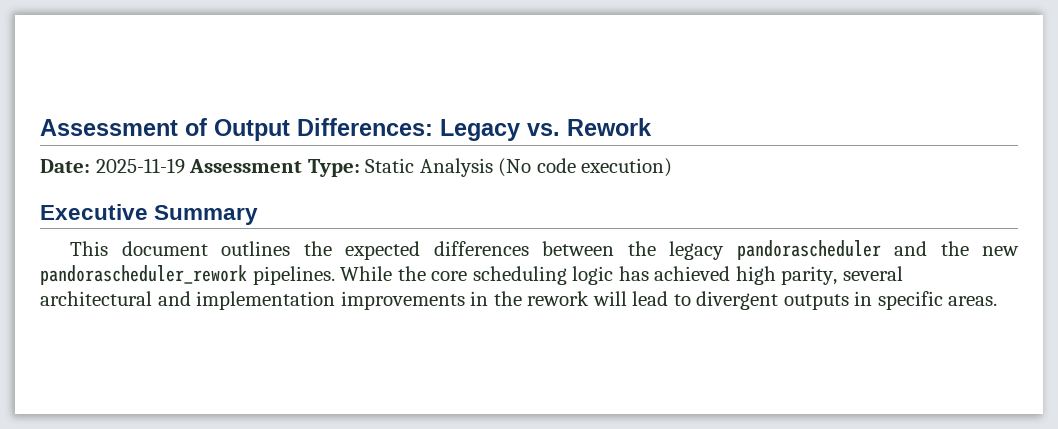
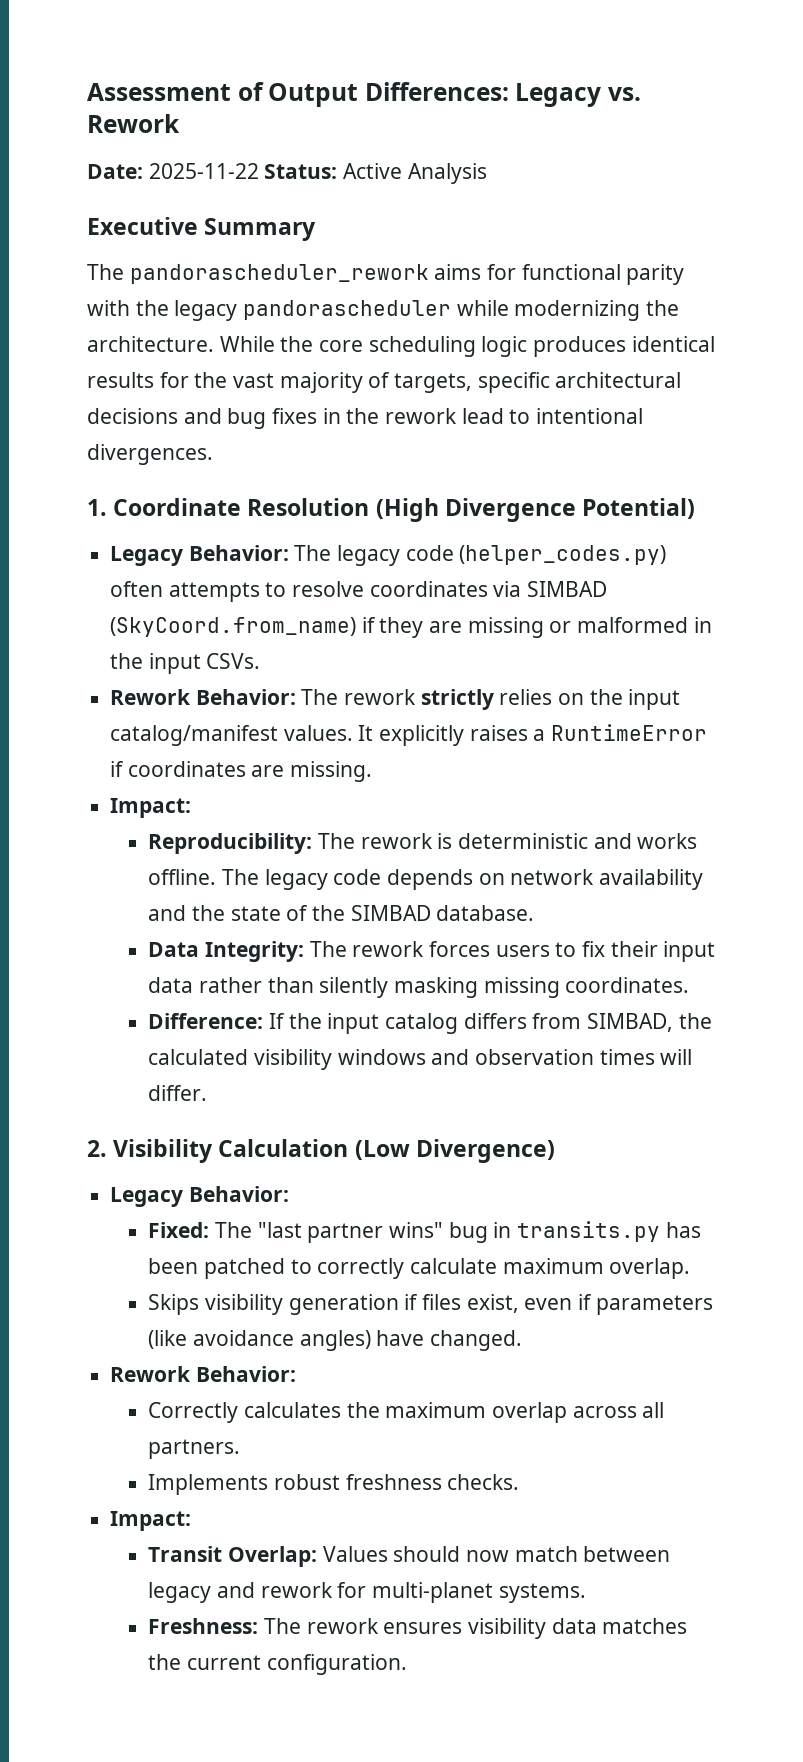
[95,158,673,177] [40,204,259,225] [70,240,1019,260] [40,265,335,285] 2025-11-19 Assessment Type: Static Analysis (No code execution) // Executive Summary // This document outlines the expected differences between the legacy pandorascheduler and the new pandorascheduler_rework pipelines. -> [148,163,487,184] [87,217,317,241] [87,264,685,285] [87,300,680,321] [87,336,214,352] 2025-11-22 Status: Active Analysis // Executive Summary // The pandorascheduler_rework aims for functional parity with the legacy pandorascheduler while modernizing the architecture.
[618,266,903,285] [40,291,465,310] has achieved high parity, several architectural and implementation improvements -> [533,336,715,357] [87,372,682,393] [87,408,318,429] produces identical results for the vast majority of targets, specific architectural decisions and bug fixes
[592,291,627,306] will -> (458, 416) none
[696,291,998,310] divergent outputs in specific areas. -> [536,408,644,424] [87,444,213,465] [87,498,696,522] [110,545,667,566] [110,581,608,602] [110,617,712,638] [110,653,261,674] [110,689,681,710] [110,724,708,746] [110,761,373,782] [110,798,192,818] [148,833,698,854] [148,869,703,890] [148,905,535,921] [148,941,716,962] [148,977,690,998] [148,1013,712,1034] [148,1049,693,1070] [148,1085,208,1101] [87,1139,555,1163] [110,1186,289,1207] [148,1221,701,1243] [148,1258,691,1279] [148,1294,713,1315] [148,1330,522,1351] [110,1366,296,1382] [148,1402,665,1423] [148,1439,241,1459] [148,1474,520,1495] [110,1511,192,1531] [148,1546,671,1567] [148,1582,586,1603] [148,1618,688,1639] [148,1654,407,1675] intentional divergences. // 1. Coordinate Resolution (High Divergence Potential) // Legacy Behavior: The legacy code (helper_codes.py) often attempts to resolve coordinates via SIMBAD (SkyCoord.from_name) if they are missing or malformed in the input CSVs. // Rework Behavior: The rework strictly relies on the input catalog/manifest values. It explicitly raises a RuntimeError if coordinates are missing. // Impact: // Reproducibility: The rework is deterministic and works offline. The legacy code depends on network availability and the state of the SIMBAD database. // Data Integrity: The rework forces users to fix their input data rather than silently masking missing coordinates. // Difference: If the input catalog differs from SIMBAD, the calculated visibility windows and observation times will differ. // 2. Visibility Calculation (Low Divergence) // Legacy Behavior: // Fixed: The "last partner wins" bug in transits.py has been patched to correctly calculate maximum overlap. // Skips visibility generation if files exist, even if parameters (like avoidance angles) have changed. // Rework Behavior: // Correctly calculates the maximum overlap across all partners. // Implements robust freshness checks. // Impact: // Transit Overlap: Values should now match between legacy and rework for multi-planet systems. // Freshness: The rework ensures visibility data matches the current configuration.

